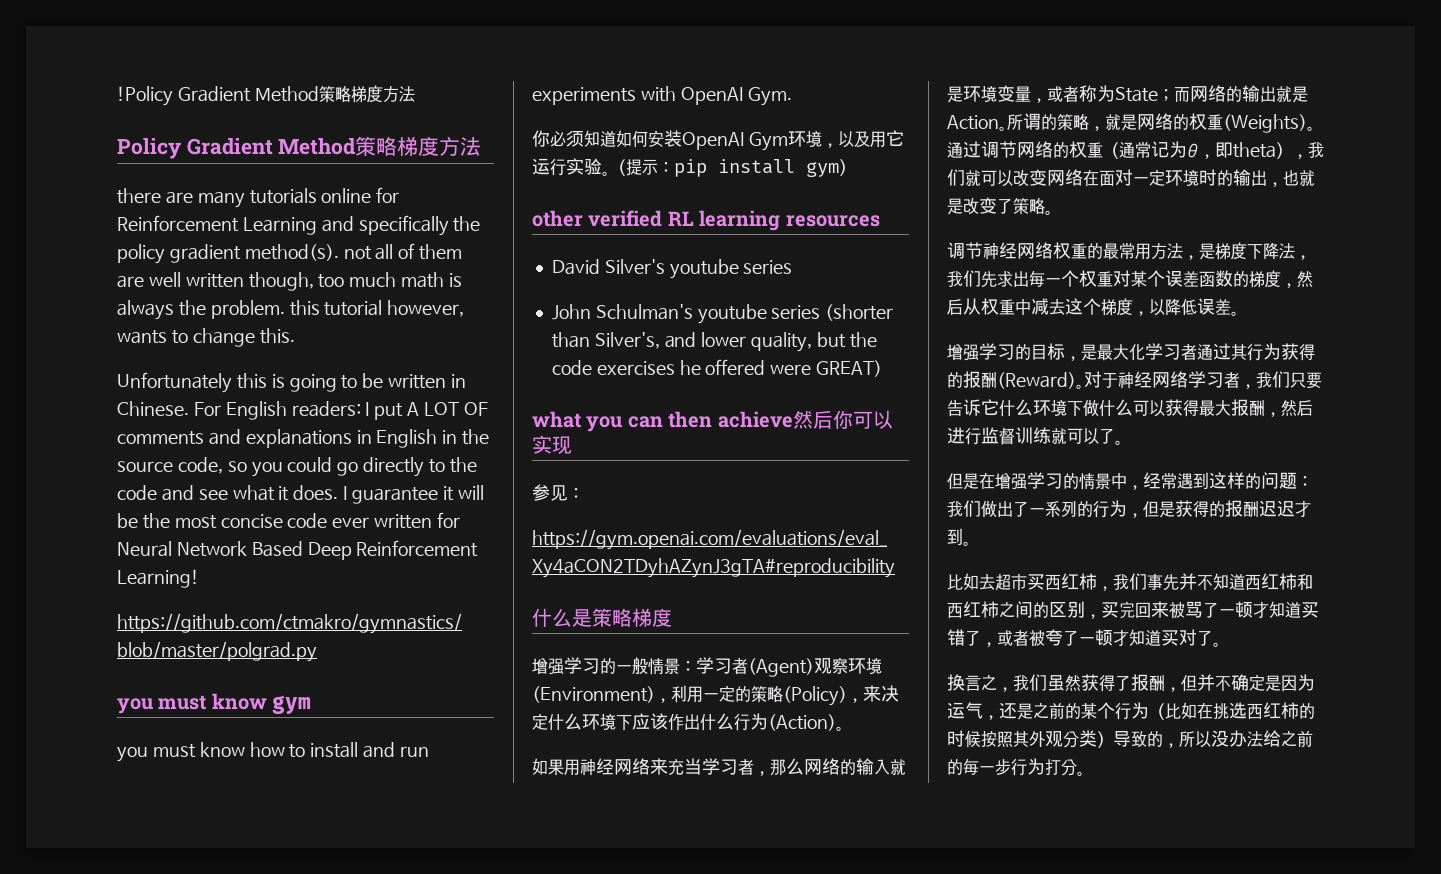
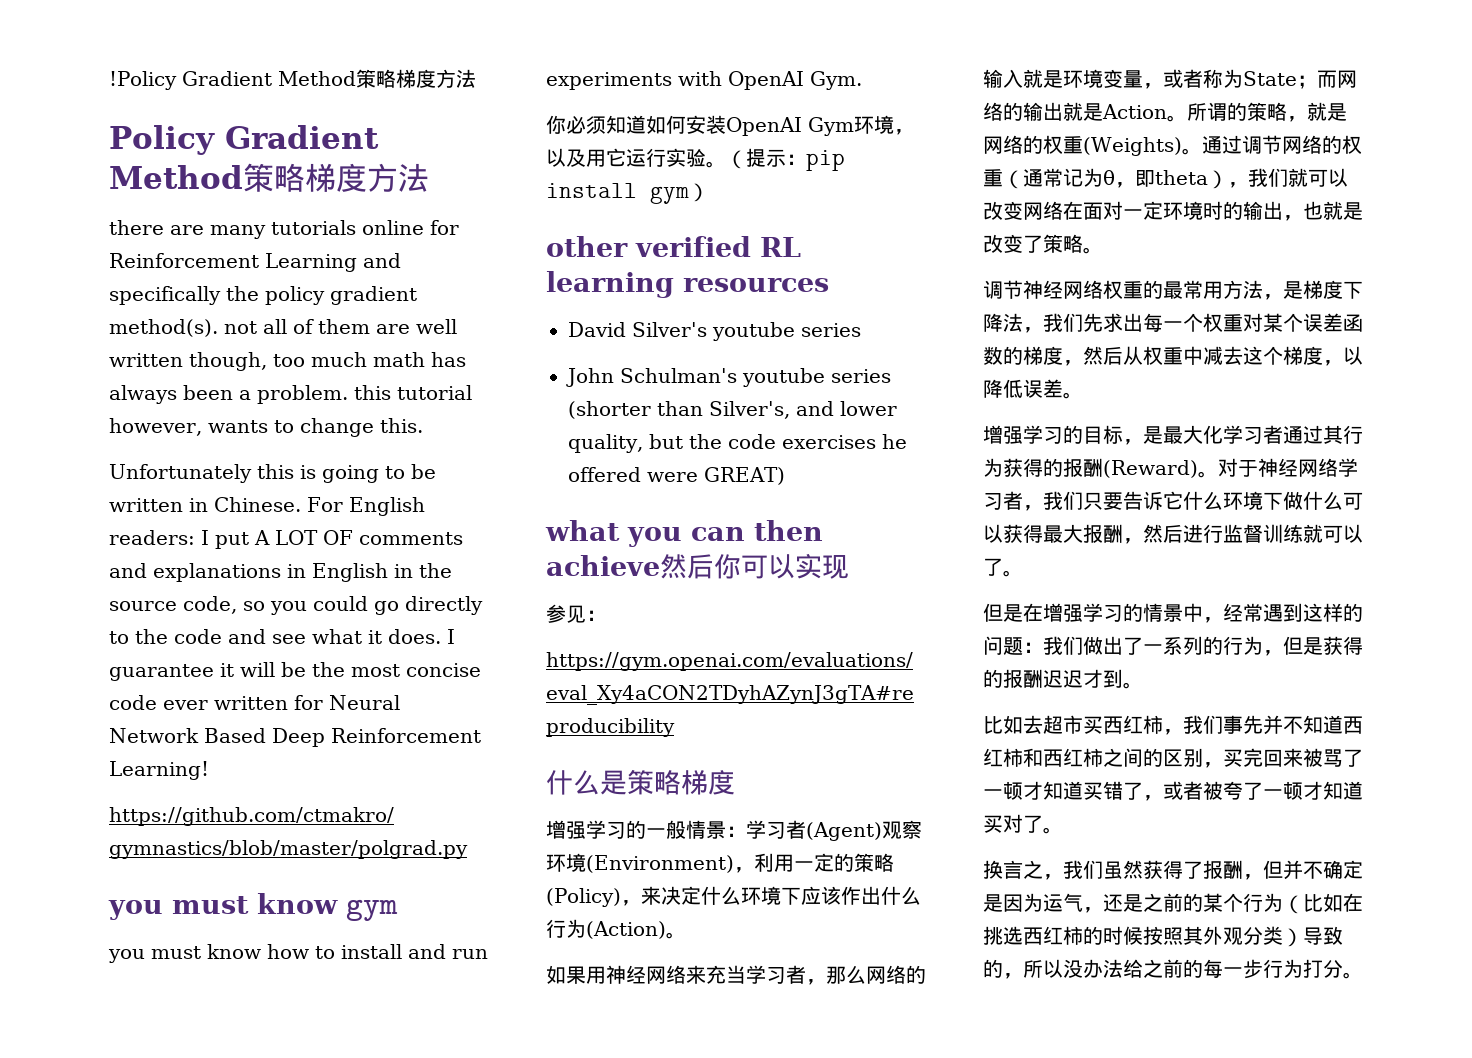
[449,273,463,287] [117,300,206,320] is always the -> [431,352,466,367] [109,385,251,404] has always been a

